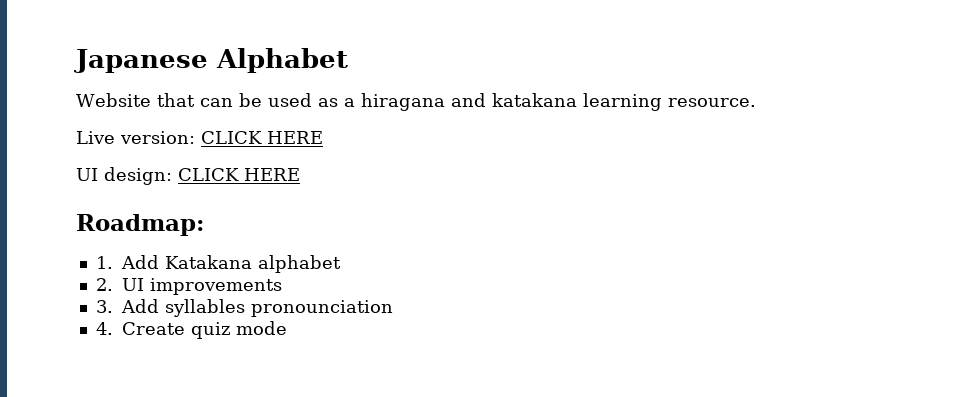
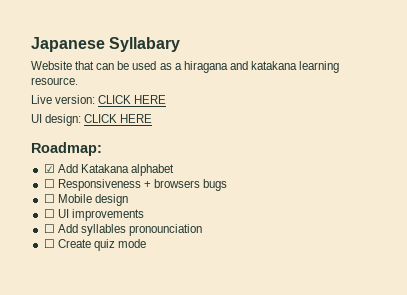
[216,48,348,73] Alphabet -> [109,37,181,52] Syllabary
[95,256,113,269] 1. -> [43,164,55,173] ☑
[95,278,113,291] 2. -> [43,179,228,191] [43,194,128,206] [43,209,55,218] ☐ Responsiveness + browsers bugs // ☐ Mobile design // ☐
[95,300,113,313] 3. -> [43,224,55,233] ☐
[95,322,113,335] 4. -> [43,239,55,248] ☐

